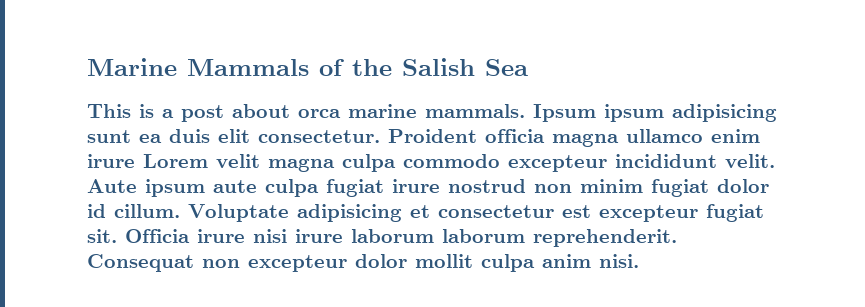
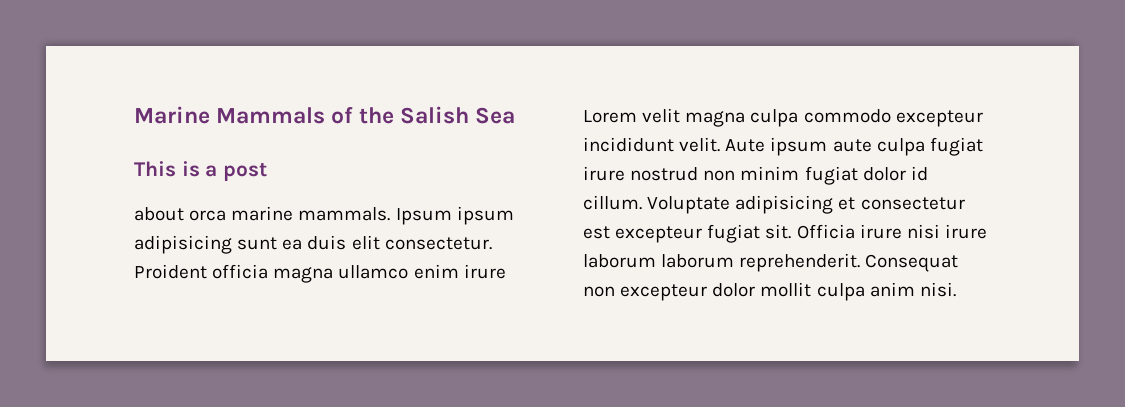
(224, 113) none -> (268, 172) //

